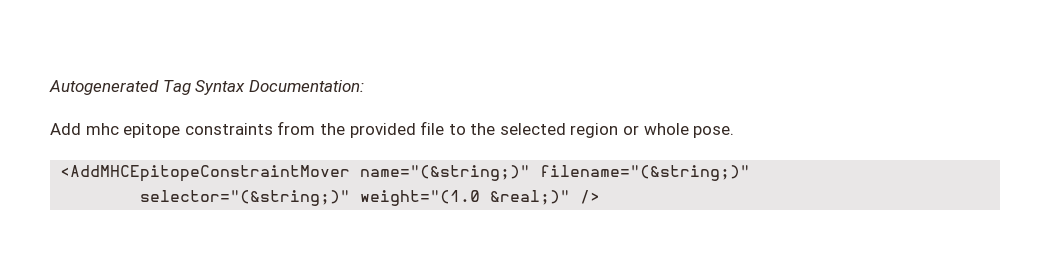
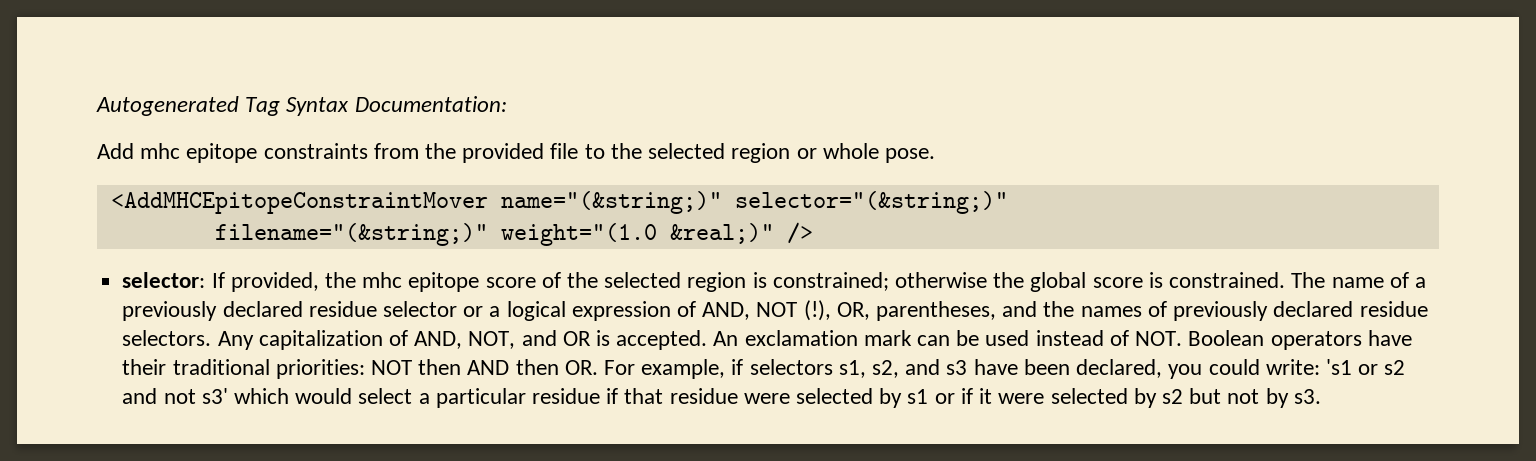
(531, 173) none -> [734,191,1008,214] selector="(&string;)" //
[140,190,351,206] // selector="(&string;)" -> (488, 234) none
(601, 197) none -> [122,272,1426,292] [122,300,1428,321] [122,330,1412,350] [122,359,1406,379] [122,388,1321,408] // selector: If provided, the mhc epitope score of the selected region is constrained; otherwise the global score is constrained. The name of a previously declared residue selector or a logical expression of AND, NOT (!), OR, parentheses, and the names of previously declared residue selectors. Any capitalization of AND, NOT, and OR is accepted. An exclamation mark can be used instead of NOT. Boolean operators have their traditional priorities: NOT then AND then OR. For example, if selectors s1, s2, and s3 have been declared, you could write: 's1 or s2 and not s3' which would select a particular residue if that residue were selected by s1 or if it were selected by s2 but not by s3.

